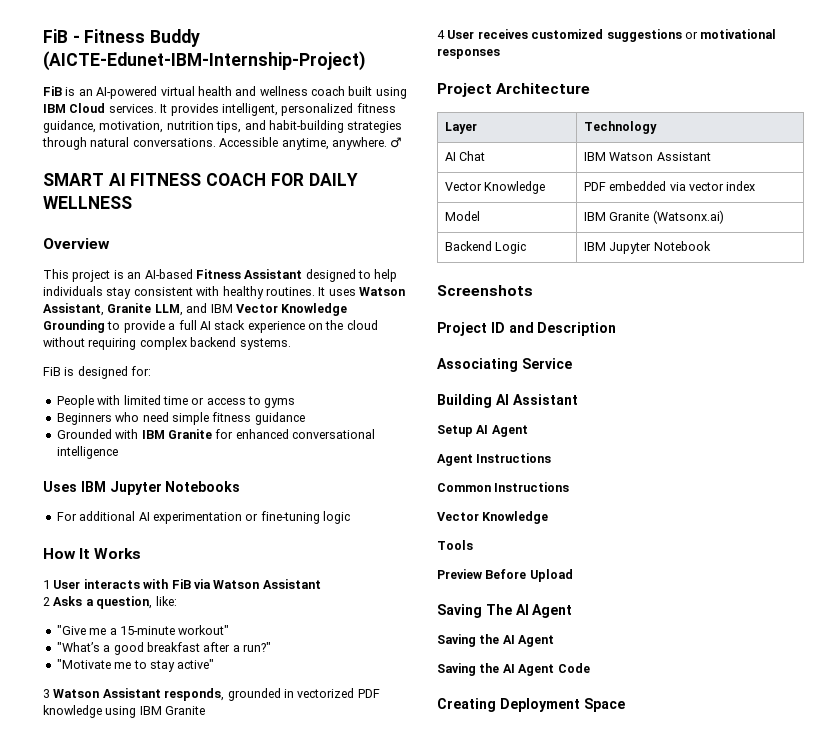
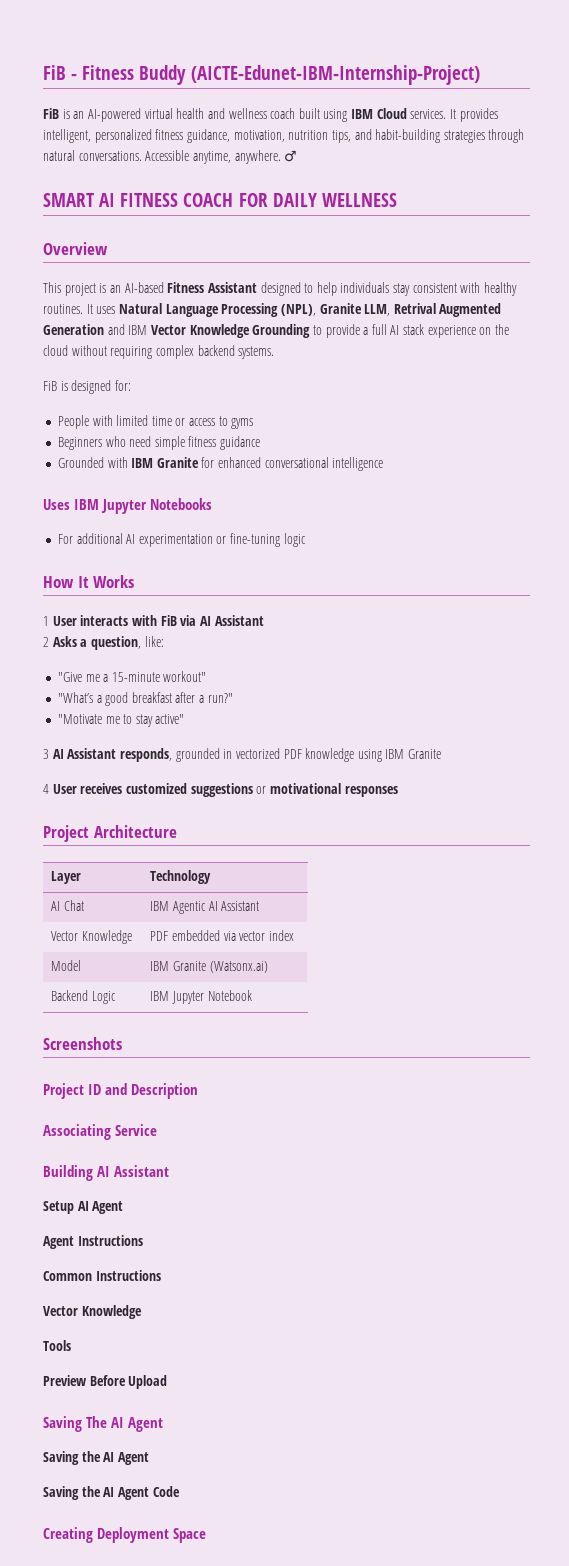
[359,287,405,296] [43,303,183,316] Watson Assistant, Granite LLM, -> [118,303,502,317] [43,324,104,335] Natural Language Processing (NPL), Granite LLM, Retrival Augmented Generation
[213,580,260,589] Watson -> [199,616,211,626] AI
[53,689,100,698] Watson -> [52,749,64,759] AI
[609,152,654,161] Watson -> [172,901,218,914] Agentic AI

